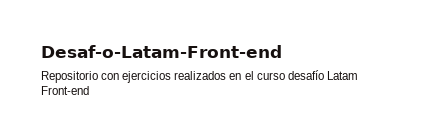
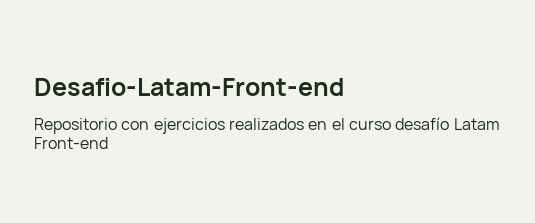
[41,45,282,58] Desaf-o-Latam-Front-end -> [34,78,344,96] Desafio-Latam-Front-end

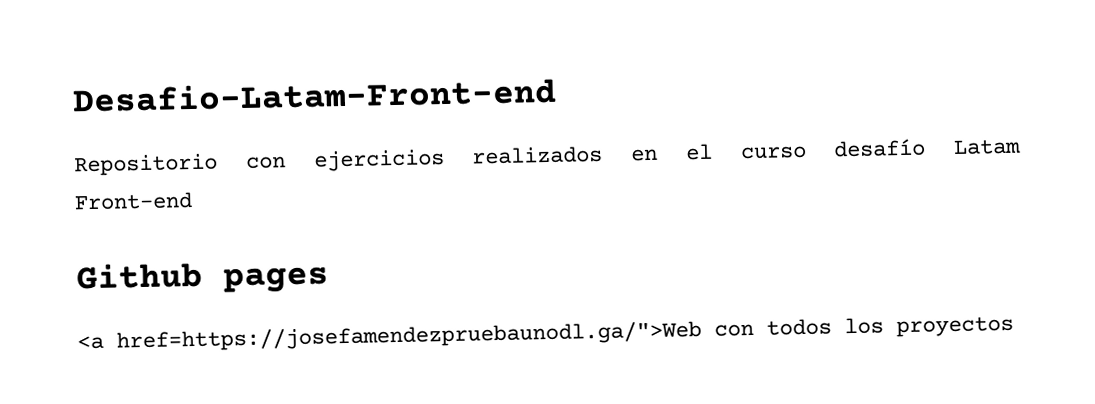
(108, 143) none -> [76,261,329,294] [77,315,1014,353] // Github pages // <a href=https://josefamendezpruebaunodl.ga/">Web con todos los proyectos

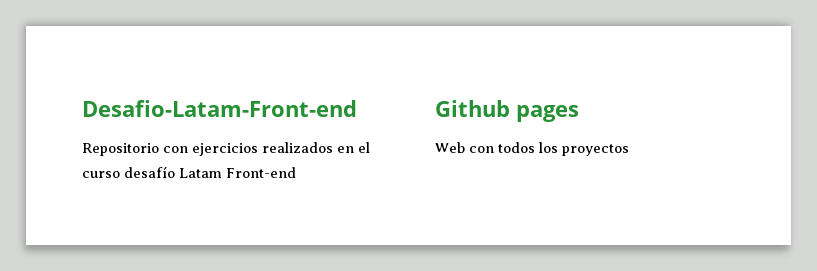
[77,319,702,353] <a href=https://josefamendezpruebaunodl.ga/">Web -> [435,142,465,153] Web

